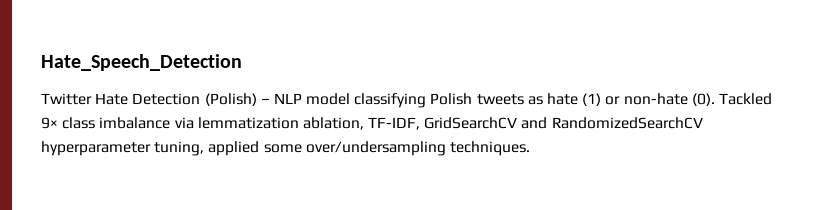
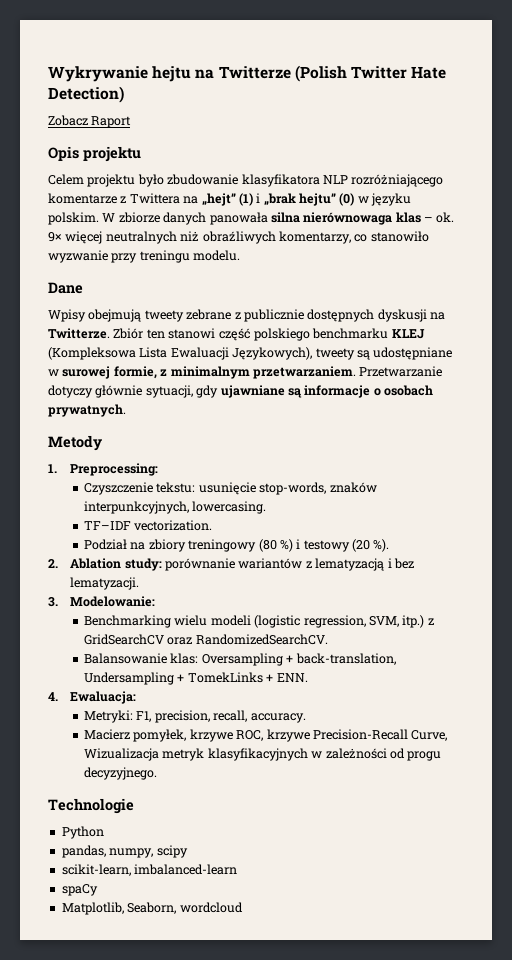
[41,54,242,71] [41,93,772,108] [41,117,703,130] [41,141,530,156] Hate_Speech_Detection // Twitter Hate Detection (Polish) – NLP model classifying Polish tweets as hate (1) or non-hate (0). Tackled 9× class imbalance via lemmatization ablation, TF-IDF, GridSearchCV and RandomizedSearchCV hyperparameter tuning, applied some over/undersampling techniques. -> [48,65,447,82] [48,86,124,103] [48,115,132,128] [48,146,141,162] [48,174,444,187] [48,193,412,206] [48,212,455,225] [48,231,429,244] [48,250,241,263] [48,282,83,294] [48,309,445,322] [48,328,425,341] [48,347,453,360] [48,366,443,379] [48,385,433,398] [48,404,126,417] [48,435,102,451] [48,463,159,476] [83,482,377,495] [83,501,267,514] [83,520,213,531] [83,539,390,552] [48,558,414,571] [70,577,140,590] [48,596,156,607] [83,615,434,628] [83,634,328,645] [83,653,396,666] [83,672,308,685] [48,691,137,704] [83,710,306,723] [83,729,448,742] [83,748,442,761] [83,767,157,780] [48,798,134,814] [61,826,104,839] [61,845,188,858] [61,864,238,876] [61,884,98,896] [61,902,243,915] Wykrywanie hejtu na Twitterze (Polish Twitter Hate Detection) // Zobacz Raport // Opis projektu // Celem projektu było zbudowanie klasyfikatora NLP rozróżniającego komentarze z Twittera na „hejt” (1) i „brak hejtu” (0) w języku polskim. W zbiorze danych panowała silna nierównowaga klas – ok. 9× więcej neutralnych niż obraźliwych komentarzy, co stanowiło wyzwanie przy treningu modelu. // Dane // Wpisy obejmują tweety zebrane z publicznie dostępnych dyskusji na Twitterze. Zbiór ten stanowi część polskiego benchmarku KLEJ (Kompleksowa Lista Ewaluacji Językowych), tweety są udostępniane w surowej formie, z minimalnym przetwarzaniem. Przetwarzanie dotyczy głównie sytuacji, gdy ujawniane są informacje o osobach prywatnych. // Metody // 1. Preprocessing: // Czyszczenie tekstu: usunięcie stop-words, znaków interpunkcyjnych, lowercasing. // TF–IDF vectorization. // Podział na zbiory treningowy (80 %) i testowy (20 %). // 2. Ablation study: porównanie wariantów z lematyzacją i bez lematyzacji. // 3. Modelowanie: // Benchmarking wielu modeli (logistic regression, SVM, itp.) z GridSearchCV oraz RandomizedSearchCV. // Balansowanie klas: Oversampling + back-translation, Undersampling + TomekLinks + ENN. // 4. Ewaluacja: // Metryki: F1, precision, recall, accuracy. // Macierz pomyłek, krzywe ROC, krzywe Precision-Recall Curve, Wizualizacja metryk klasyfikacyjnych w zależności od progu decyzyjnego. // Technologie // Python // pandas, numpy, scipy // scikit-learn, imbalanced-learn // spaCy // Matplotlib, Seaborn, wordcloud

